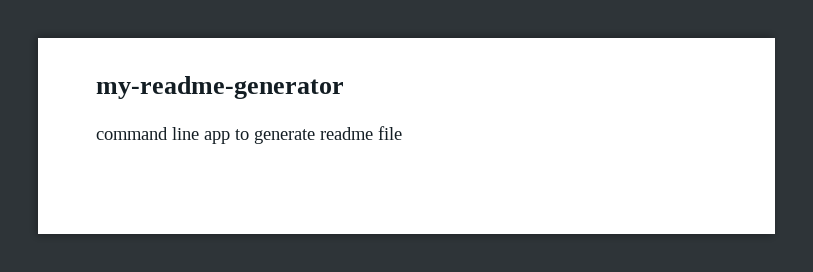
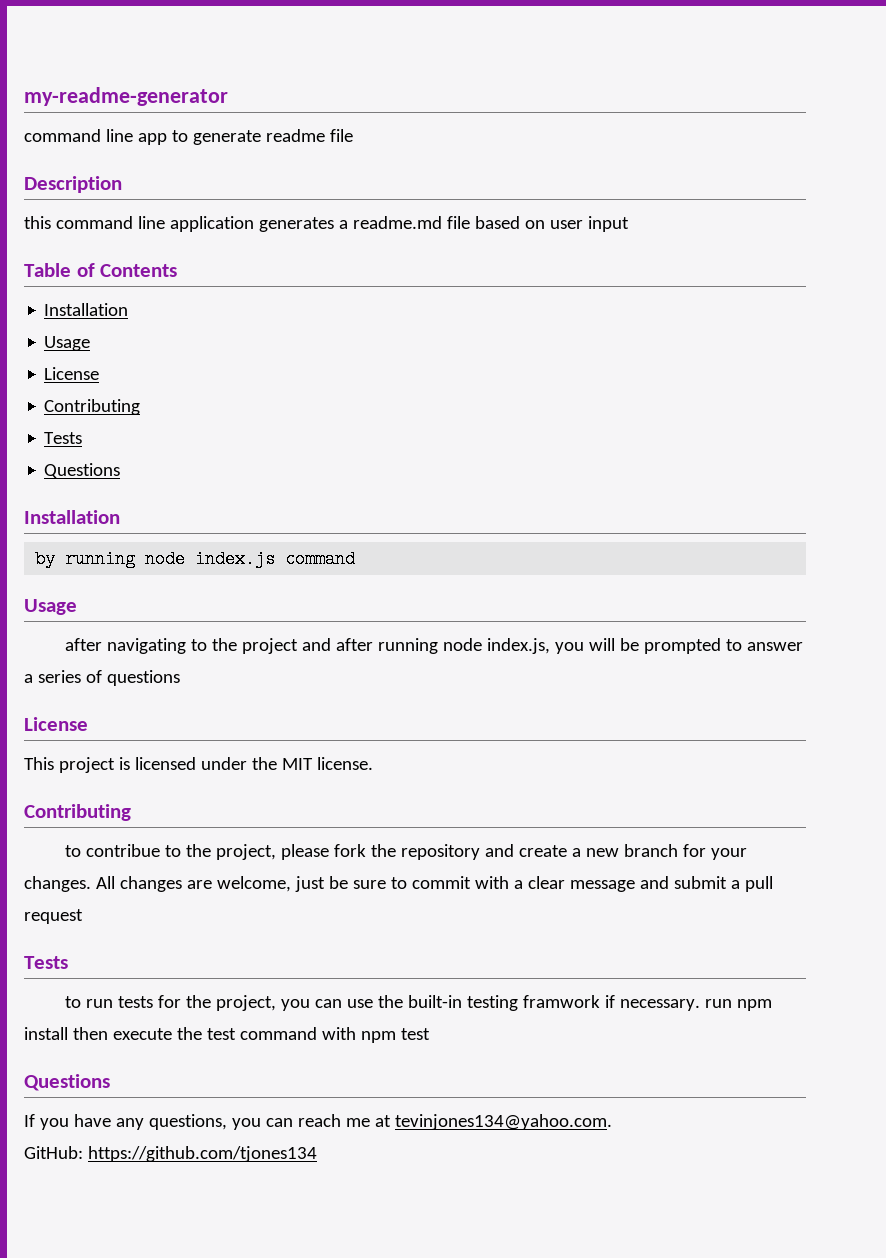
(402, 133) none -> [24,176,122,193] [24,216,629,232] [24,263,178,277] [44,303,129,316] [44,336,91,351] [44,367,100,380] [44,399,141,415] [44,432,83,444] [44,463,121,479] [24,510,120,524] [35,550,356,568] [24,599,77,615] [64,638,803,654] [24,670,180,686] [24,717,88,731] [24,757,373,773] [24,804,131,821] [64,844,747,860] [24,876,773,892] [24,909,83,924] [24,956,68,969] [64,995,772,1011] [24,1027,430,1043] [24,1074,110,1091] [24,1114,612,1130] [24,1146,317,1162] // Description // this command line application generates a readme.md file based on user input // Table of Contents // Installation // Usage // License // Contributing // Tests // Questions // Installation // by running node index.js command // Usage // after navigating to the project and after running node index.js, you will be prompted to answer a series of questions // License // This project is licensed under the MIT license. // Contributing // to contribue to the project, please fork the repository and create a new branch for your changes. All changes are welcome, just be sure to commit with a clear message and submit a pull request // Tests // to run tests for the project, you can use the built-in testing framwork if necessary. run npm install then execute the test command with npm test // Questions // If you have any questions, you can reach me at tevinjones134@yahoo.com. // GitHub: https://github.com/tjones134

